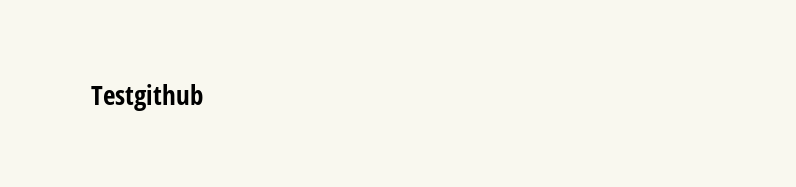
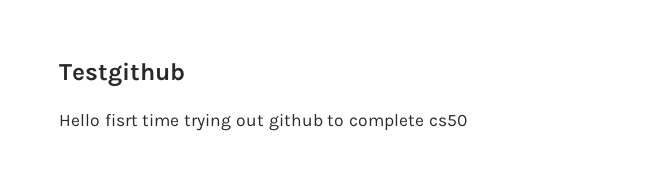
(203, 97) none -> [59,113,467,131] // Hello fisrt time trying out github to complete cs50

